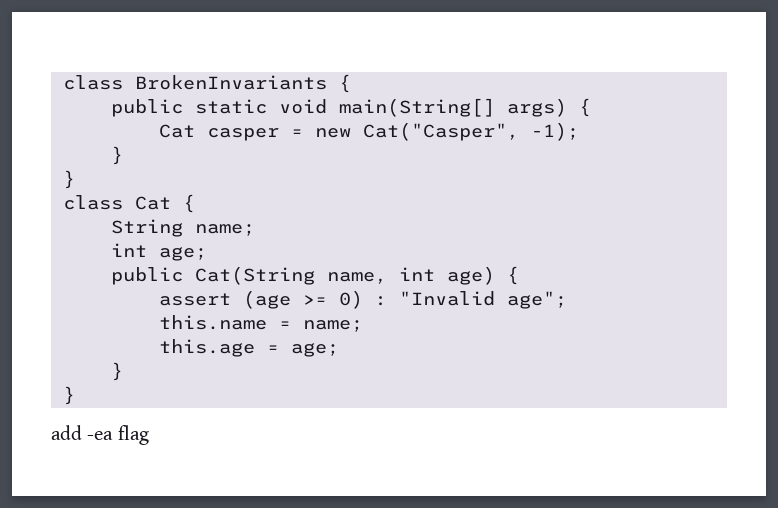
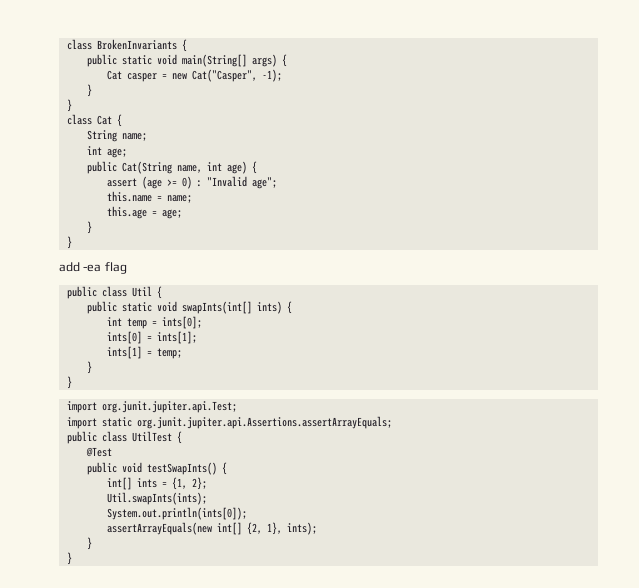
(149, 435) none -> [66,286,162,299] [86,301,292,314] [106,316,202,329] [106,331,197,344] [106,346,182,359] [86,361,92,374] [66,376,72,389] [66,401,237,413] [66,416,392,429] [66,431,182,444] [85,447,112,457] [86,462,227,475] [106,477,207,490] [106,492,207,505] [106,507,247,520] [106,522,317,535] [86,537,92,550] [66,552,72,565] // public class Util { // public static void swapInts(int[] ints) { // int temp = ints[0]; // ints[0] = ints[1]; // ints[1] = temp; // } // } // import org.junit.jupiter.api.Test; // import static org.junit.jupiter.api.Assertions.assertArrayEquals; // public class UtilTest { // @Test // public void testSwapInts() { // int[] ints = {1, 2}; // Util.swapInts(ints); // System.out.println(ints[0]); // assertArrayEquals(new int[] {2, 1}, ints); // } // }

